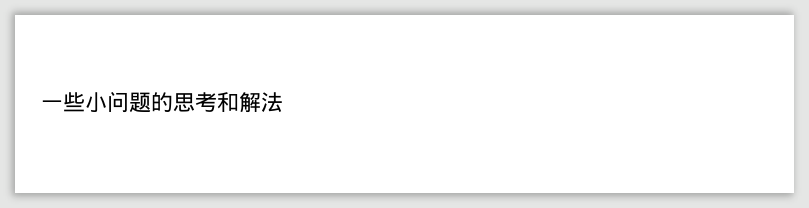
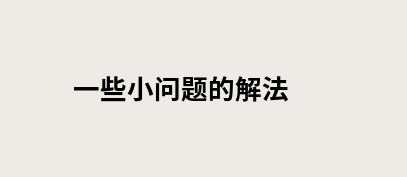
[173,92,239,112] 思考和 -> (235, 89) none

